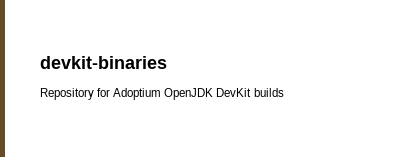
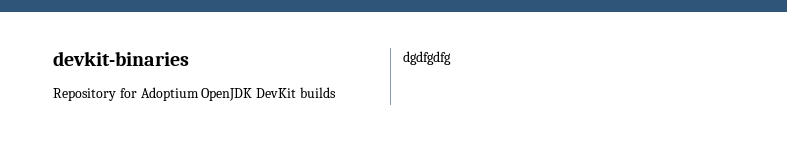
(284, 92) none -> [403,51,451,65] dgdfgdfg

